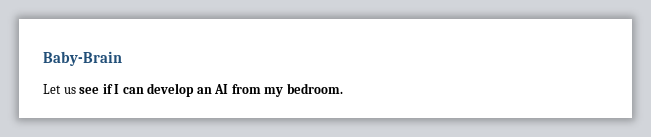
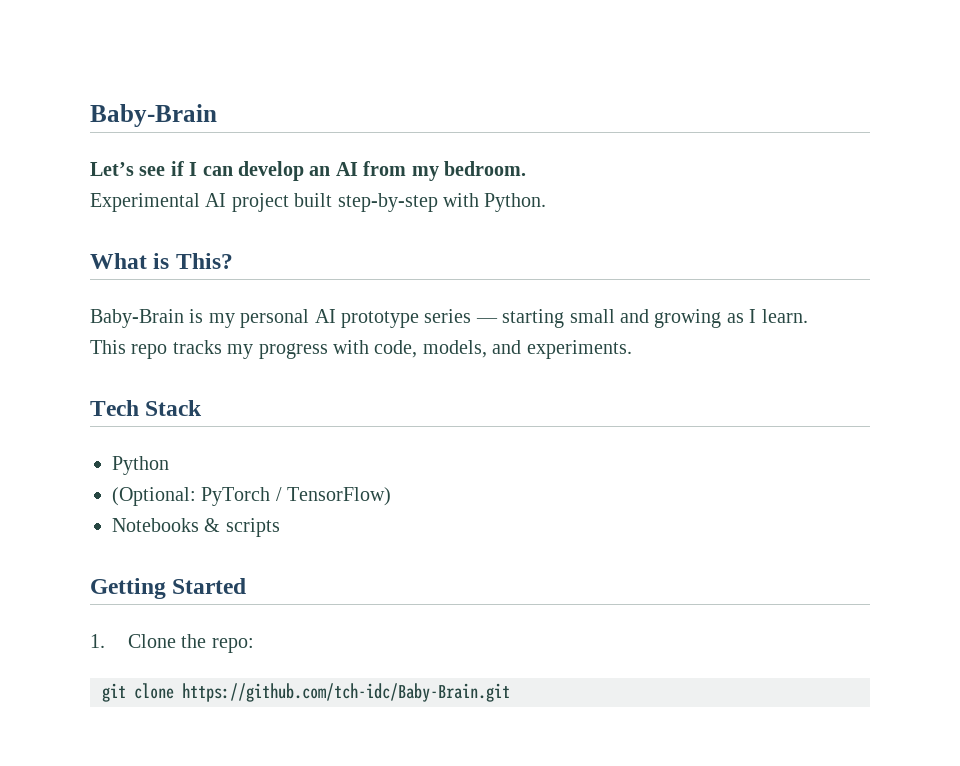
[43,84,76,94] Let us -> [90,162,134,176] Let’s
(343, 88) none -> [90,193,547,212] [90,253,233,269] [90,309,808,328] [90,340,632,359] [90,400,203,416] [112,456,169,475] [112,487,392,506] [112,518,280,537] [90,578,247,599] [90,634,254,653] [102,683,510,702] // Experimental AI project built step-by-step with Python. // What is This? // Baby-Brain is my personal AI prototype series — starting small and growing as I learn. // This repo tracks my progress with code, models, and experiments. // Tech Stack // Python // (Optional: PyTorch / TensorFlow) // Notebooks & scripts // Getting Started // 1. Clone the repo: // git clone https://github.com/tch-idc/Baby-Brain.git

